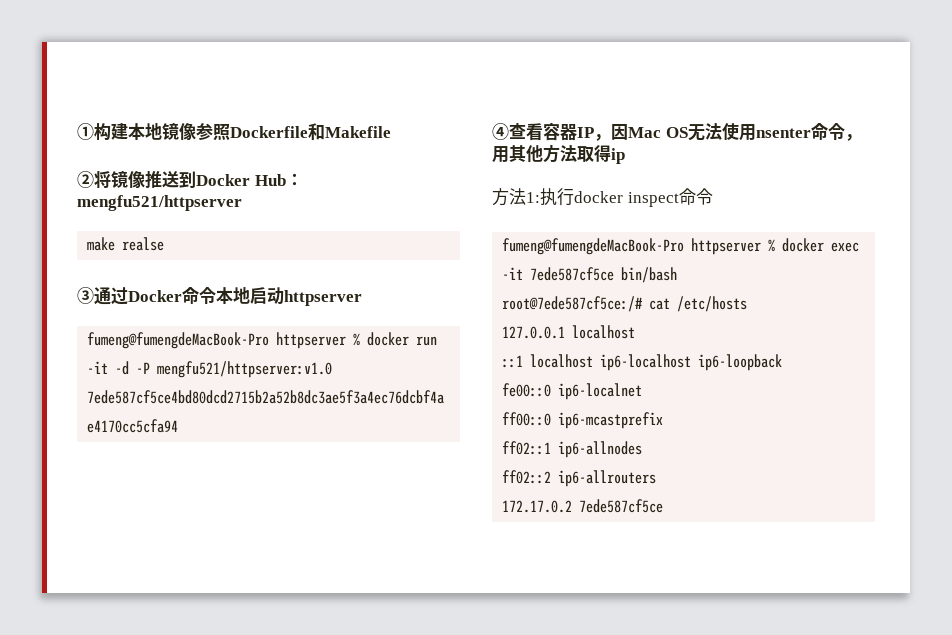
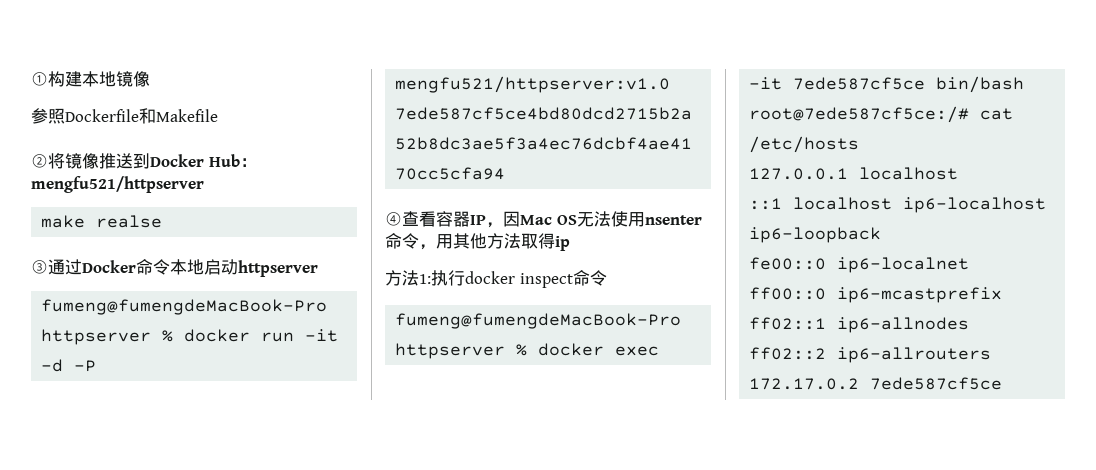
(196, 131) none -> (150, 79) //

